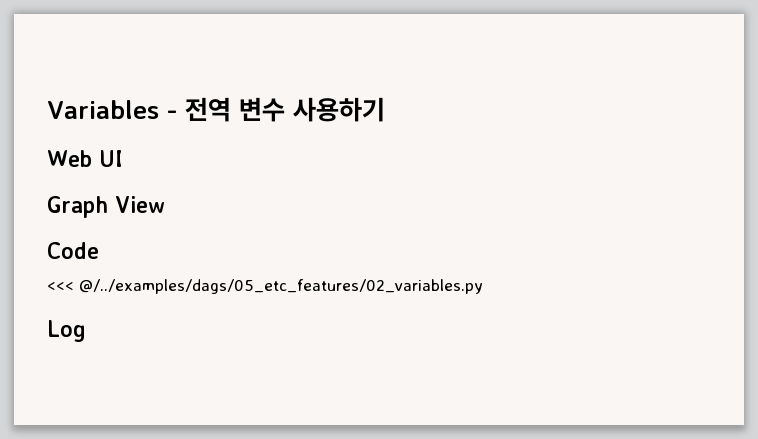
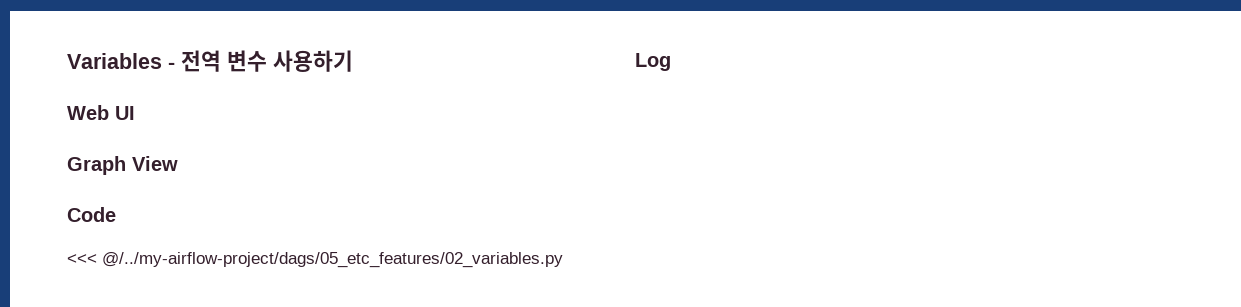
[79,279,483,294] @/../examples/dags/05_etc_features/02_variables.py -> [102,252,563,268] @/../my-airflow-project/dags/05_etc_features/02_variables.py

